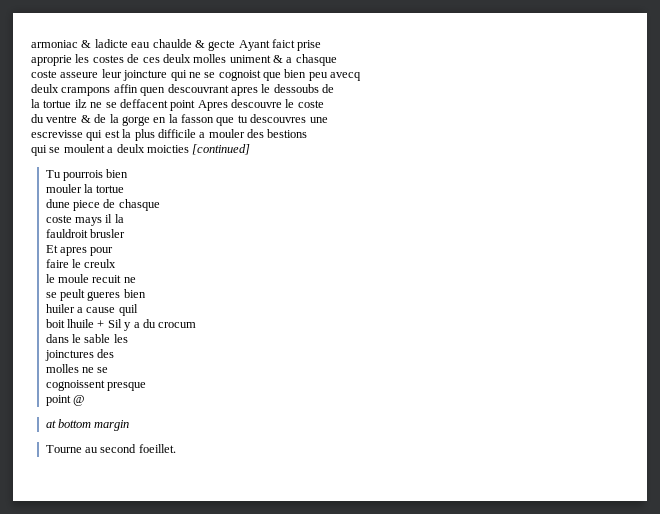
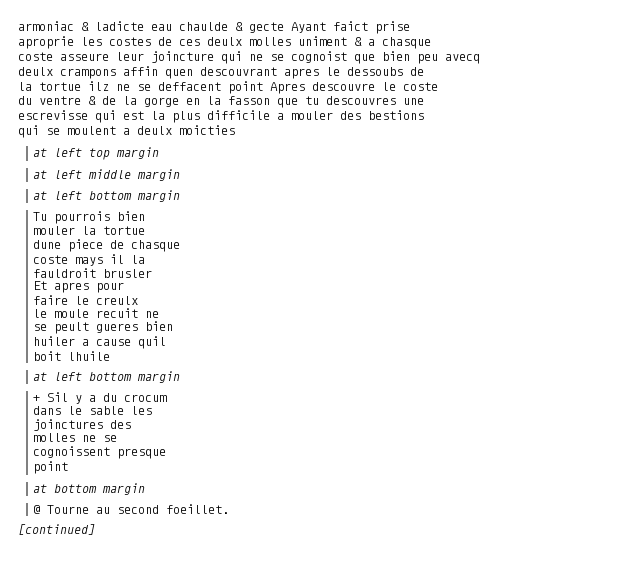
[192,144,251,155] [continued] -> [32,147,159,160] [32,169,180,181] [32,190,180,202] // at left top margin // at left middle margin // at left bottom margin
(95, 323) none -> [32,371,180,383] // at left bottom margin //
[73,395,86,406] @ -> (68, 467) none
(130, 425) none -> [32,505,40,514] @
(176, 448) none -> [18,524,95,535] // [continued]

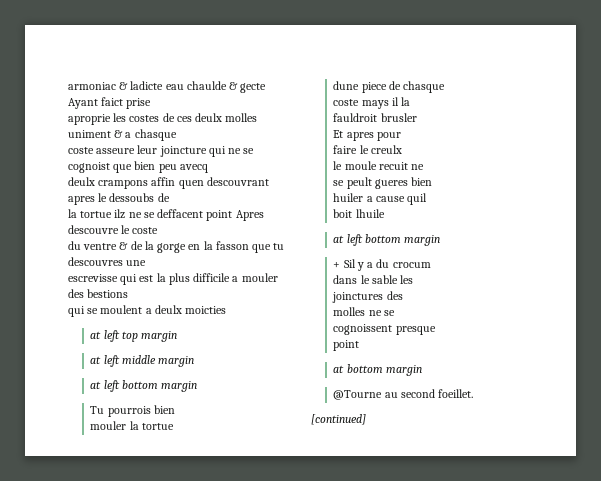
[32,505,89,514] @ Tourne -> [333,390,383,400] @Tourne

